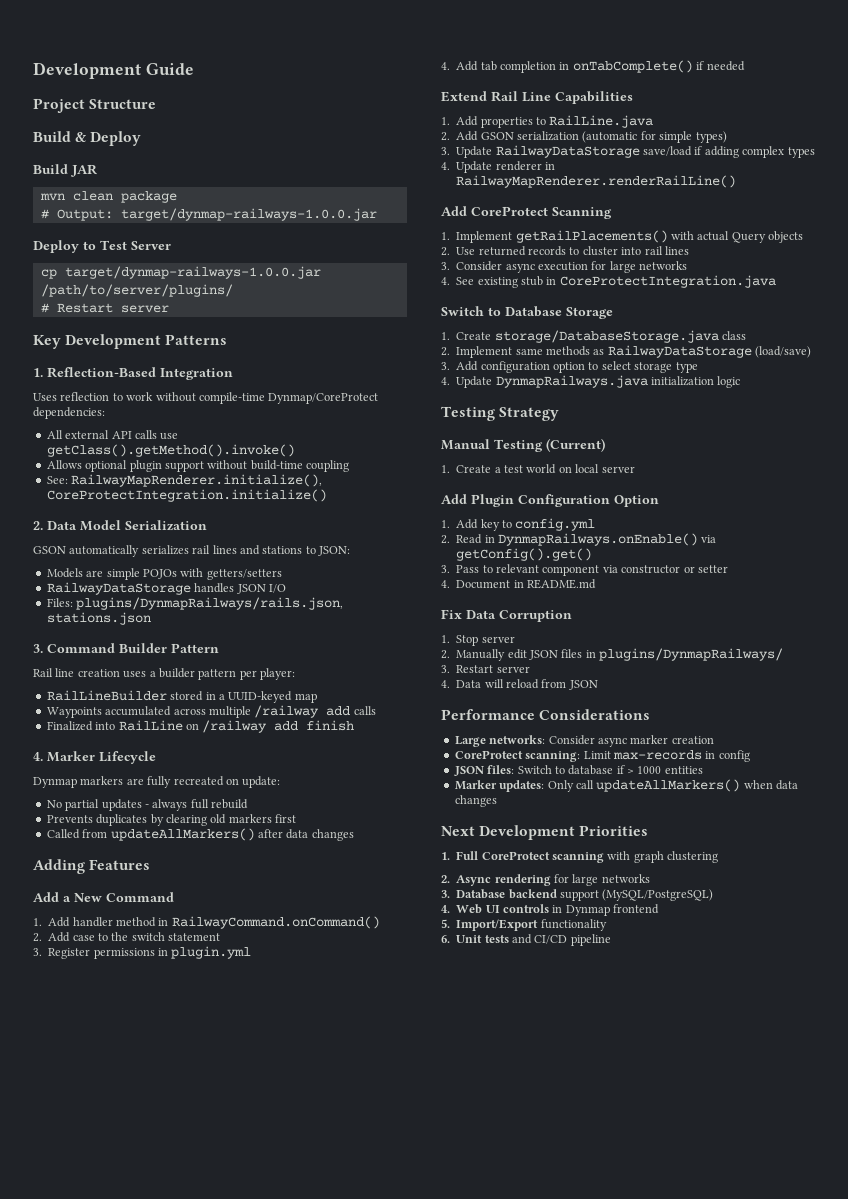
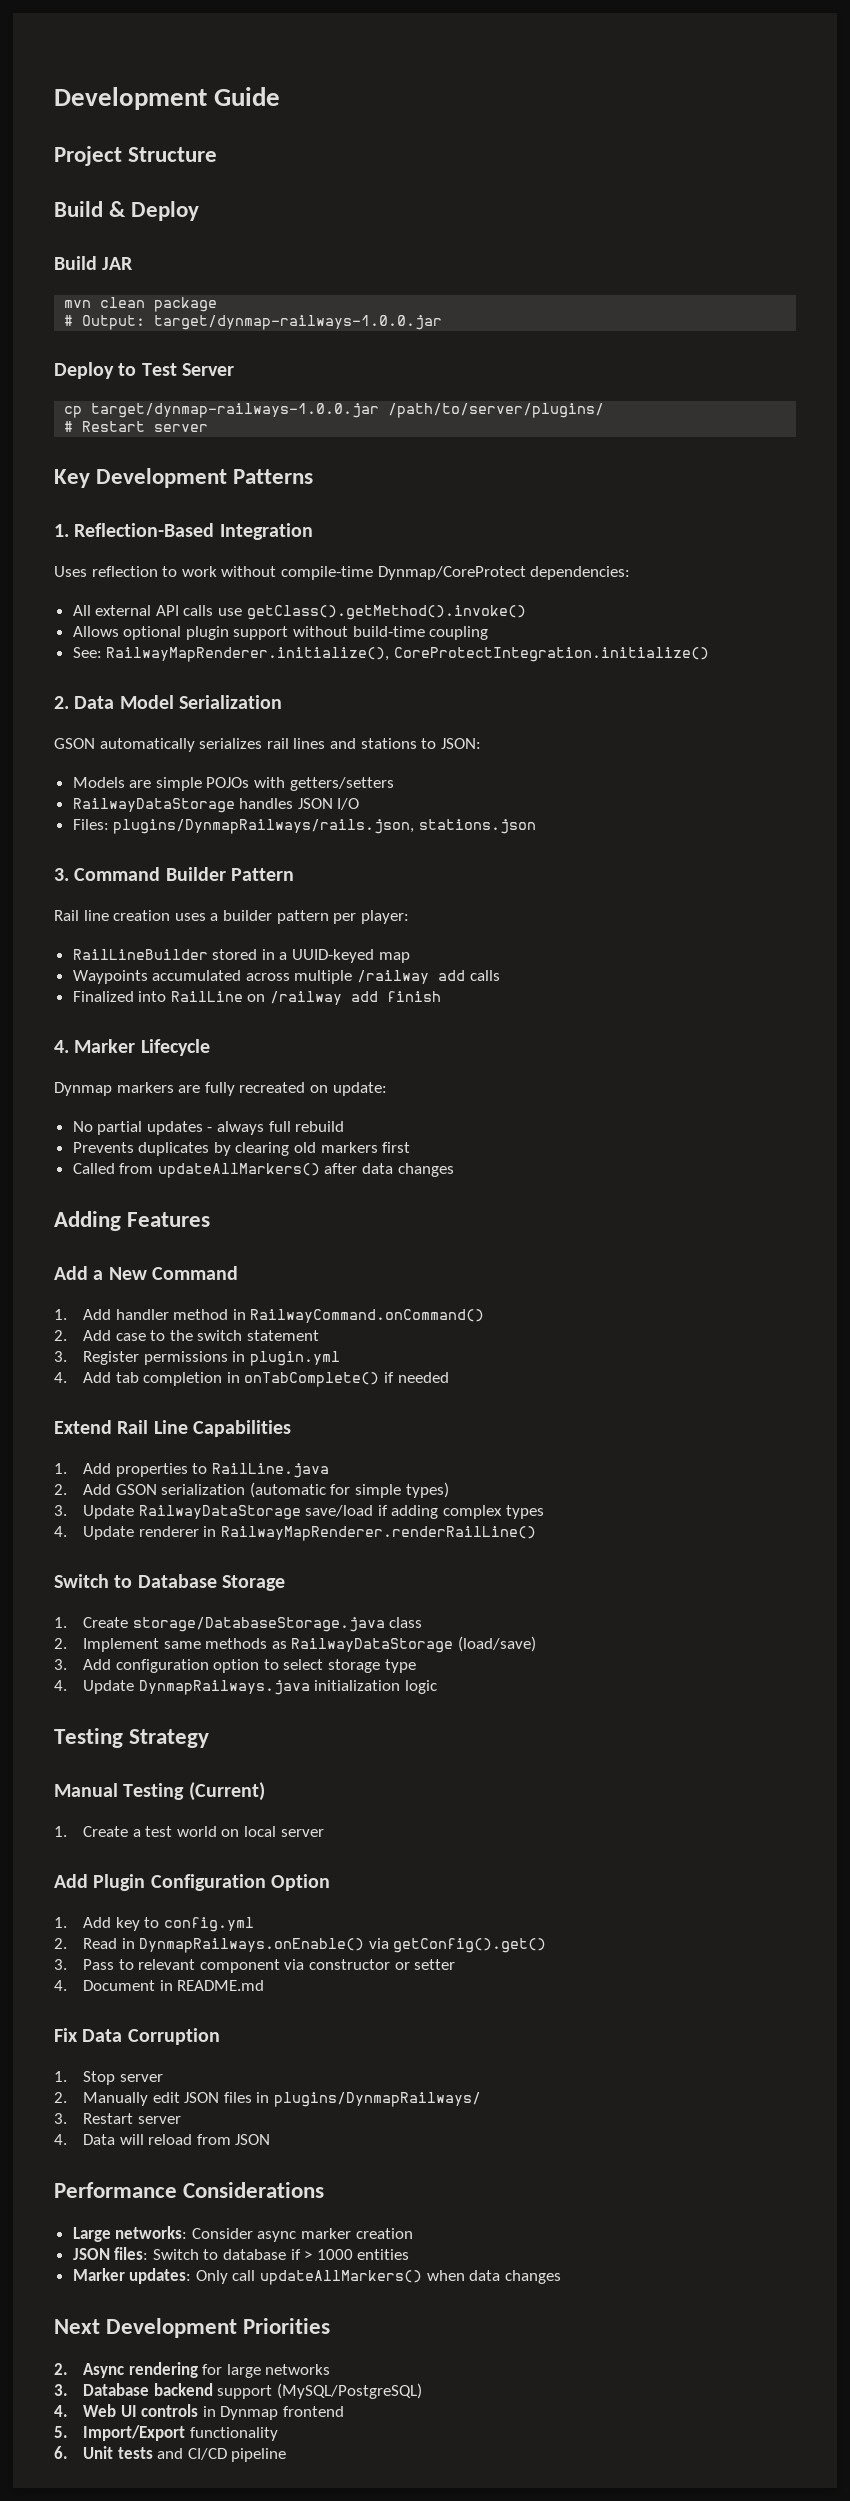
[441,206,612,219] [441,230,804,243] [441,246,689,256] [441,261,688,273] [441,275,776,288] // Add CoreProtect Scanning // 1. Implement getRailPlacements() with actual Query objects // 2. Use returned records to cluster into rail lines // 3. Consider async execution for large networks // 4. See existing stub in CoreProtectIntegration.java -> (536, 1533) none
[454,750,750,762] // CoreProtect scanning: Limit max-records in config -> (413, 2233) none
[441,851,719,863] // 1. Full CoreProtect scanning with graph clustering -> (331, 2326) none

